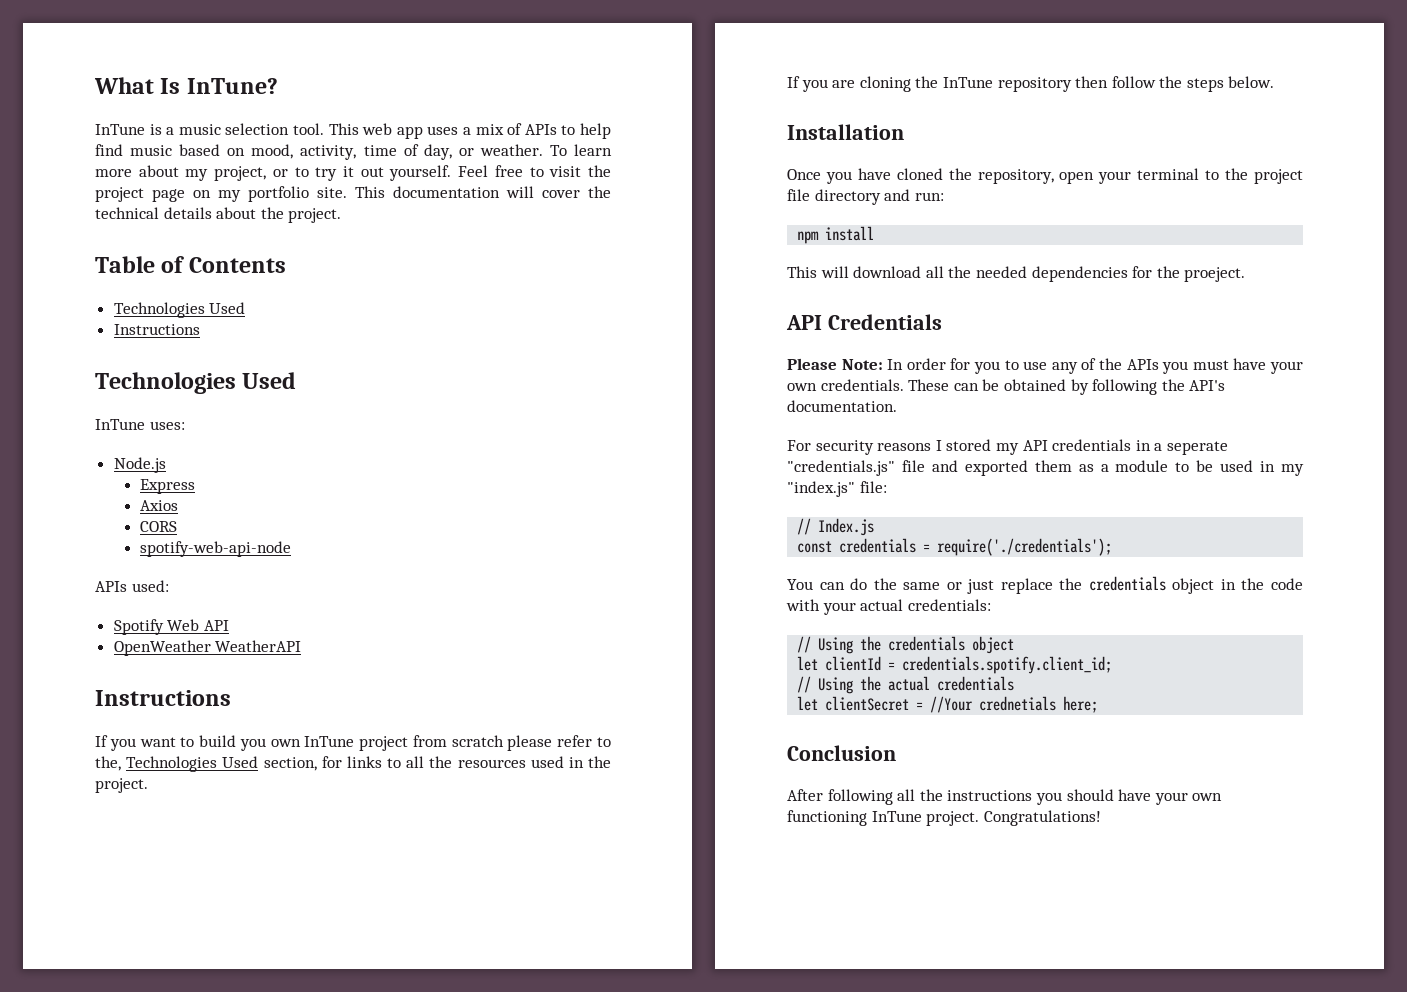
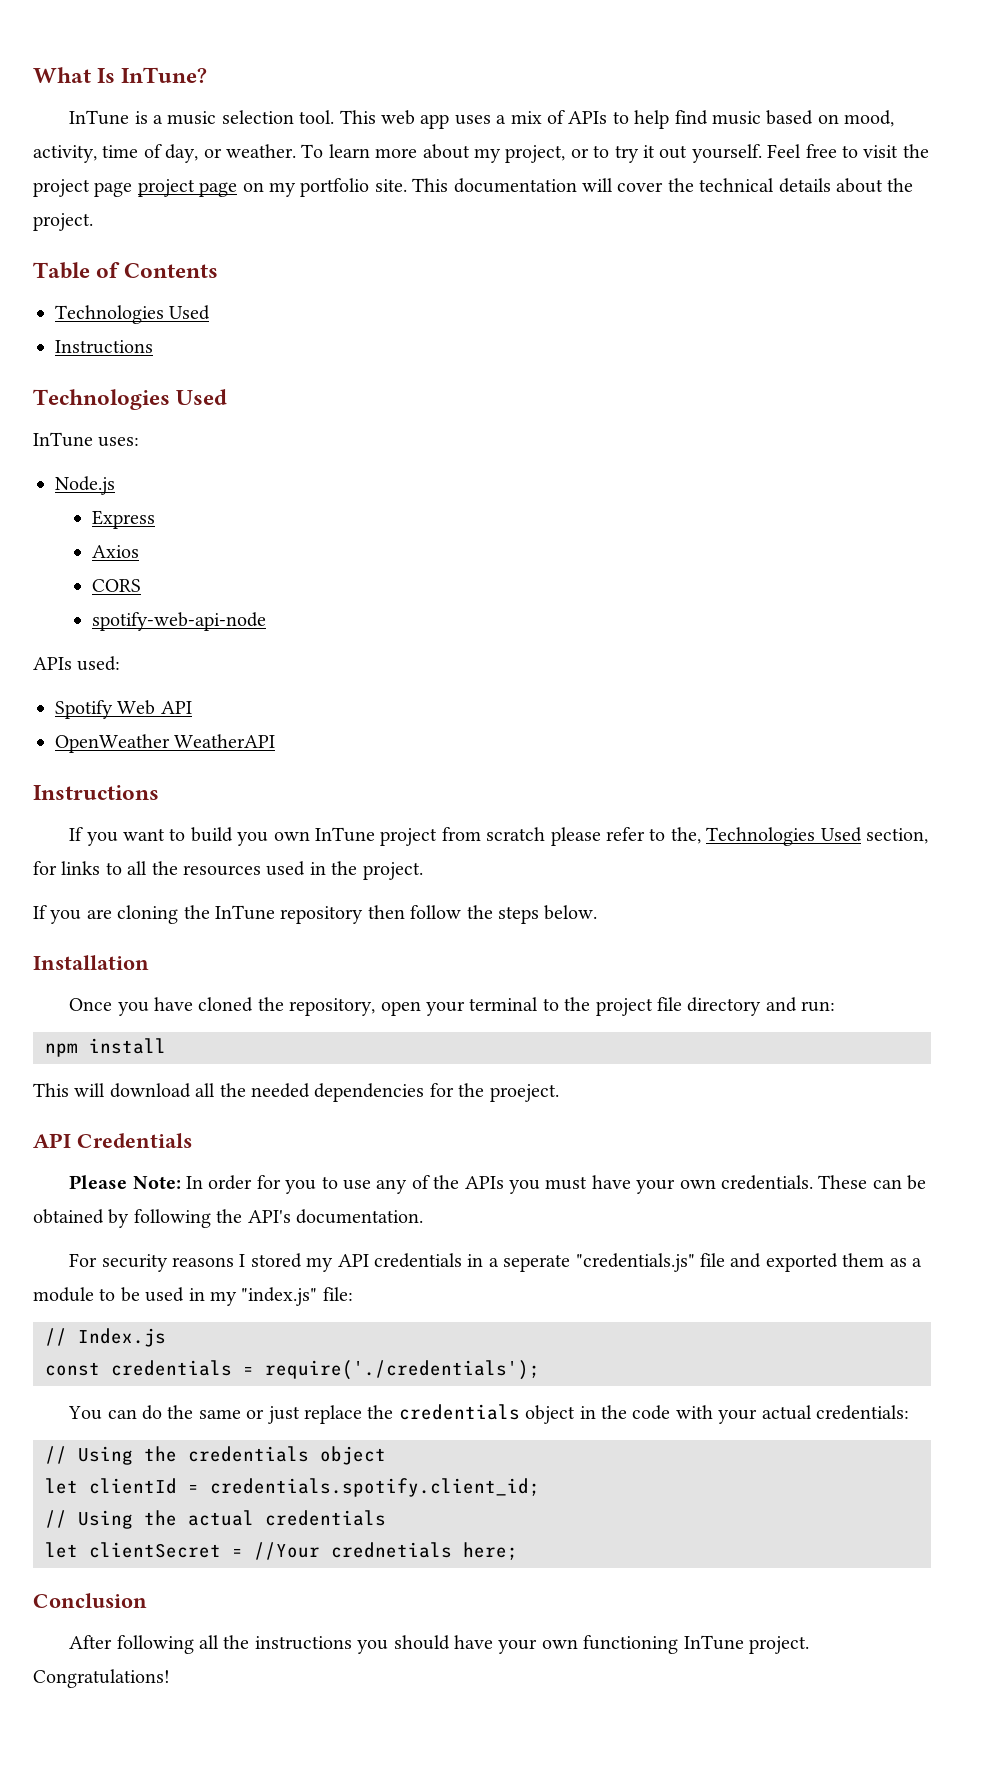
(185, 195) none -> [137,179,238,197] project page

